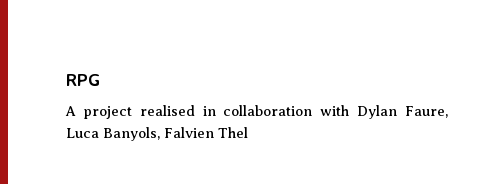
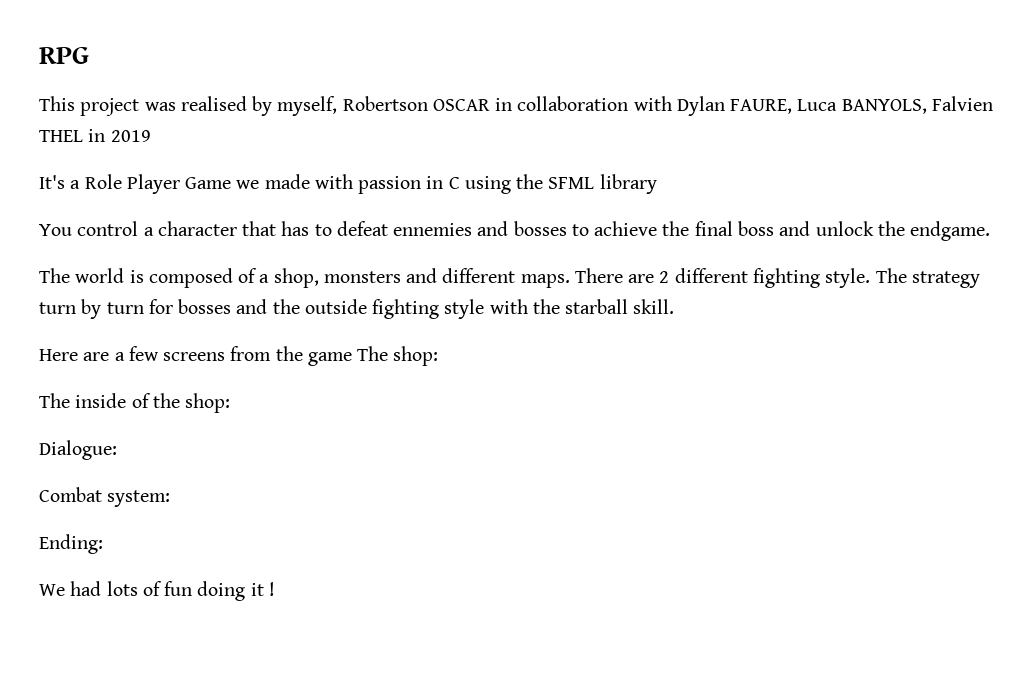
[65,105,448,119] [66,127,248,141] A project realised in collaboration with Dylan Faure, Luca Banyols, Falvien Thel -> [39,96,993,116] [39,129,151,142] [39,174,657,194] [39,221,991,241] [39,268,980,288] [39,299,675,319] [39,346,439,366] [39,393,231,413] [39,440,117,460] [39,487,171,507] [39,534,103,554] [39,581,275,601] This project was realised by myself, Robertson OSCAR in collaboration with Dylan FAURE, Luca BANYOLS, Falvien THEL in 2019 // It's a Role Player Game we made with passion in C using the SFML library // You control a character that has to defeat ennemies and bosses to achieve the final boss and unlock the endgame. // The world is composed of a shop, monsters and different maps. There are 2 different fighting style. The strategy turn by turn for bosses and the outside fighting style with the starball skill. // Here are a few screens from the game The shop: // The inside of the shop: // Dialogue: // Combat system: // Ending: // We had lots of fun doing it !

